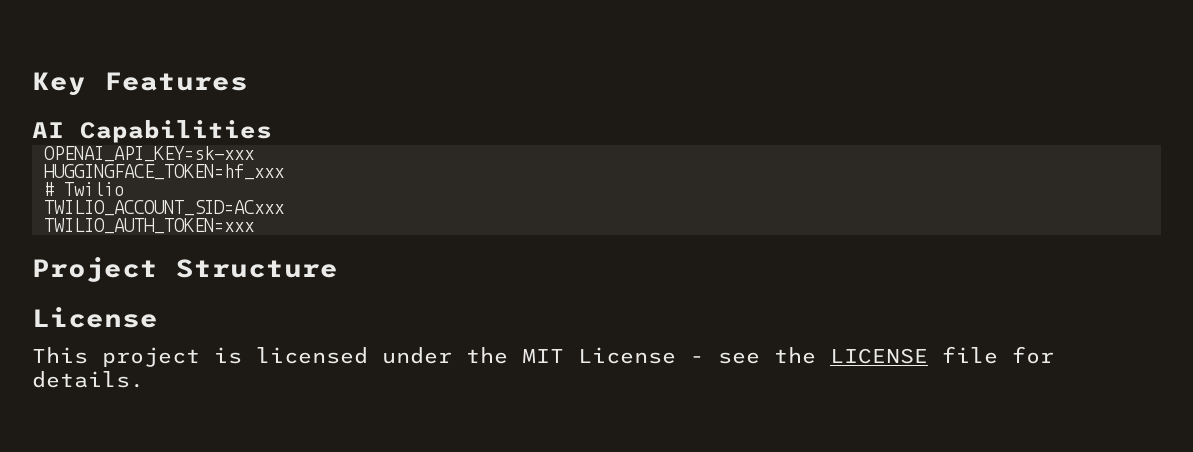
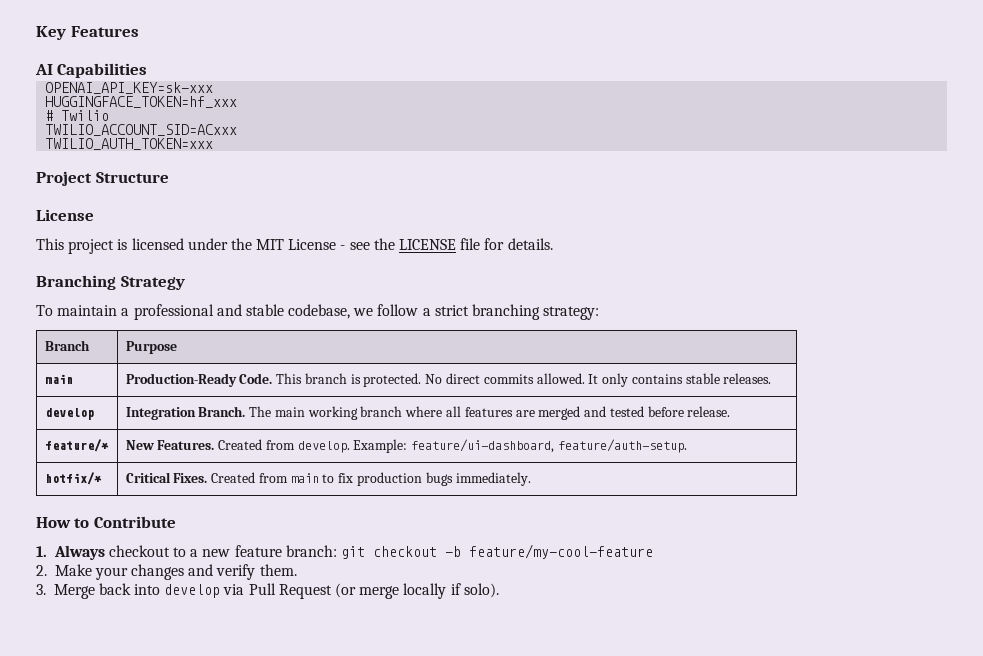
(144, 379) none -> [36,275,185,290] [36,304,600,320] [44,340,90,351] [125,341,177,354] [44,374,73,384] [125,373,772,387] [44,408,94,420] [125,406,731,420] [44,439,109,452] [125,439,687,453] [44,472,102,485] [125,472,531,486] [36,516,176,528] [36,544,654,560] [36,564,297,580] [36,583,499,599] // Branching Strategy // To maintain a professional and stable codebase, we follow a strict branching strategy: // Branch | Purpose // main | Production-Ready Code. This branch is protected. No direct commits allowed. It only contains stable releases. // develop | Integration Branch. The main working branch where all features are merged and tested before release. // feature/* | New Features. Created from develop. Example: feature/ui-dashboard, feature/auth-setup. // hotfix/* | Critical Fixes. Created from main to fix production bugs immediately. // How to Contribute // 1. Always checkout to a new feature branch: git checkout -b feature/my-cool-feature // 2. Make your changes and verify them. // 3. Merge back into develop via Pull Request (or merge locally if solo).

